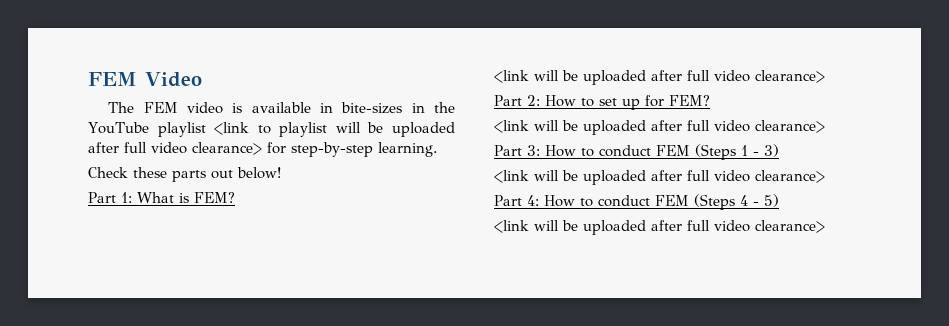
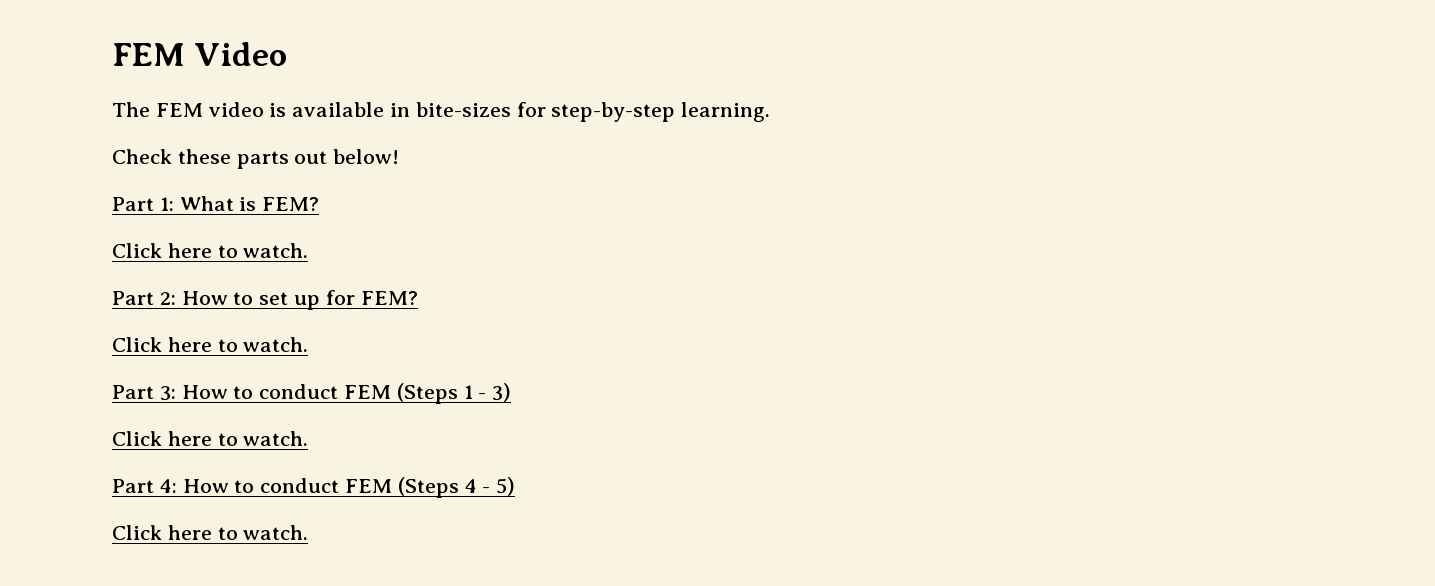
[411,102,455,113] [88,122,455,137] [88,142,262,155] in the YouTube playlist <link to playlist will be uploaded after full video clearance> -> (511, 109) none
[494,70,825,85] <link will be uploaded after full video clearance> -> [112,243,309,258] Click here to watch.
[494,120,825,135] <link will be uploaded after full video clearance> -> [112,337,309,352] Click here to watch.
[494,170,825,185] <link will be uploaded after full video clearance> -> [112,431,309,446] Click here to watch.
[494,220,825,235] <link will be uploaded after full video clearance> -> [112,525,309,540] Click here to watch.

